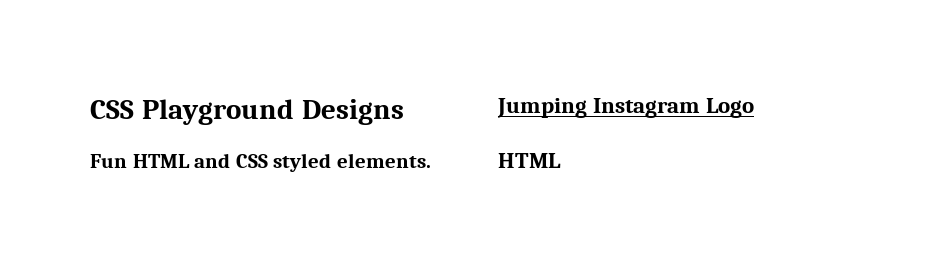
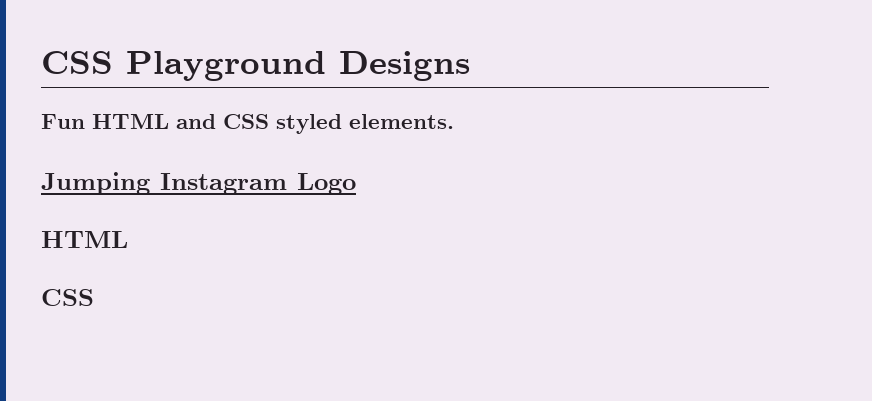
(561, 160) none -> [41,289,94,306] // CSS

